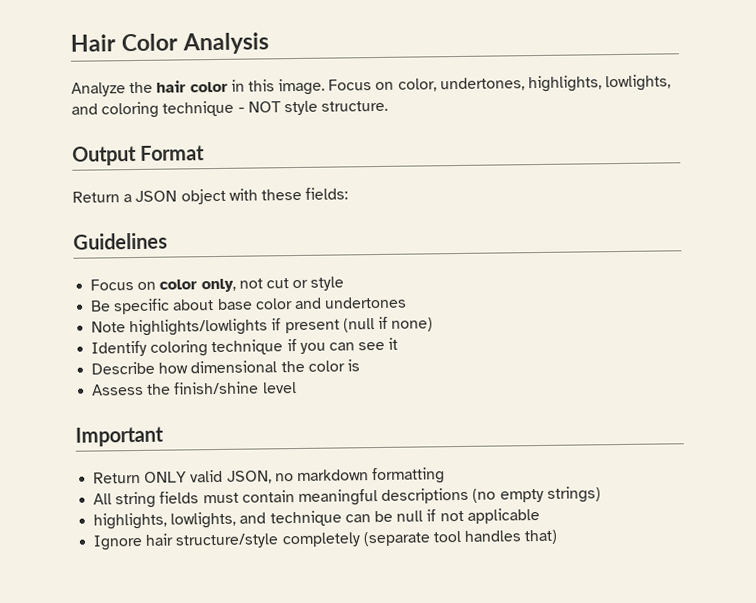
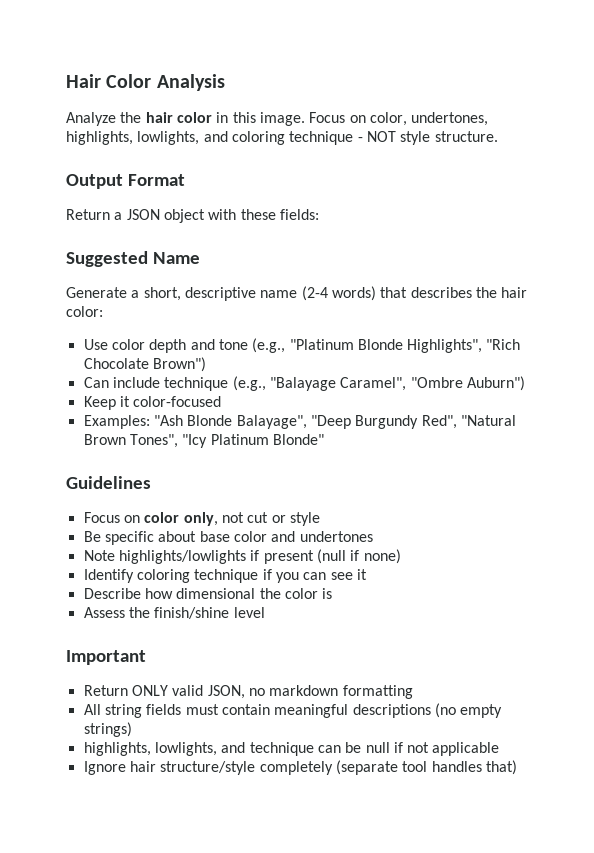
(349, 193) none -> [66,251,200,267] [66,286,528,301] [66,306,103,317] [83,338,521,353] [83,357,206,372] [83,376,525,391] [83,396,222,410] [83,415,516,429] [83,434,324,448] // Suggested Name // Generate a short, descriptive name (2-4 words) that describes the hair color: // Use color depth and tone (e.g., "Platinum Blonde Highlights", "Rich Chocolate Brown") // Can include technique (e.g., "Balayage Caramel", "Ombre Auburn") // Keep it color-focused // Examples: "Ash Blonde Balayage", "Deep Burgundy Red", "Natural Brown Tones", "Icy Platinum Blonde"

